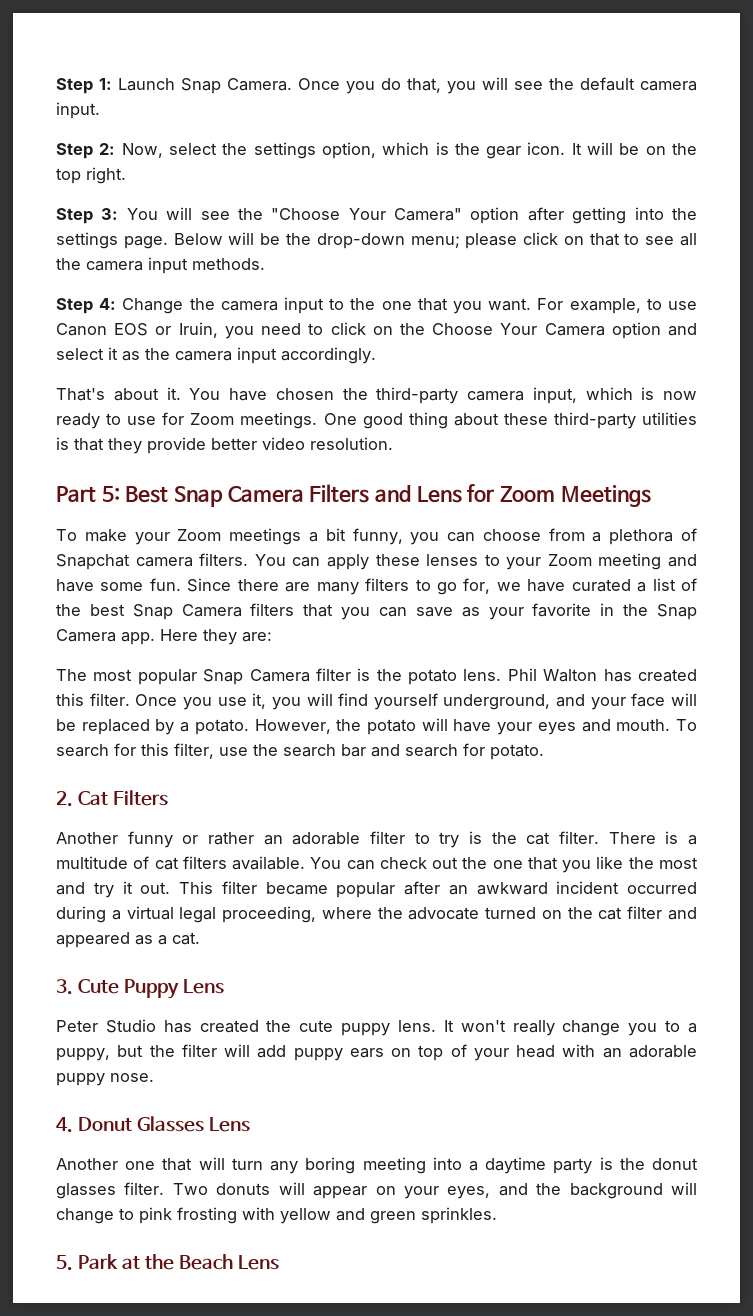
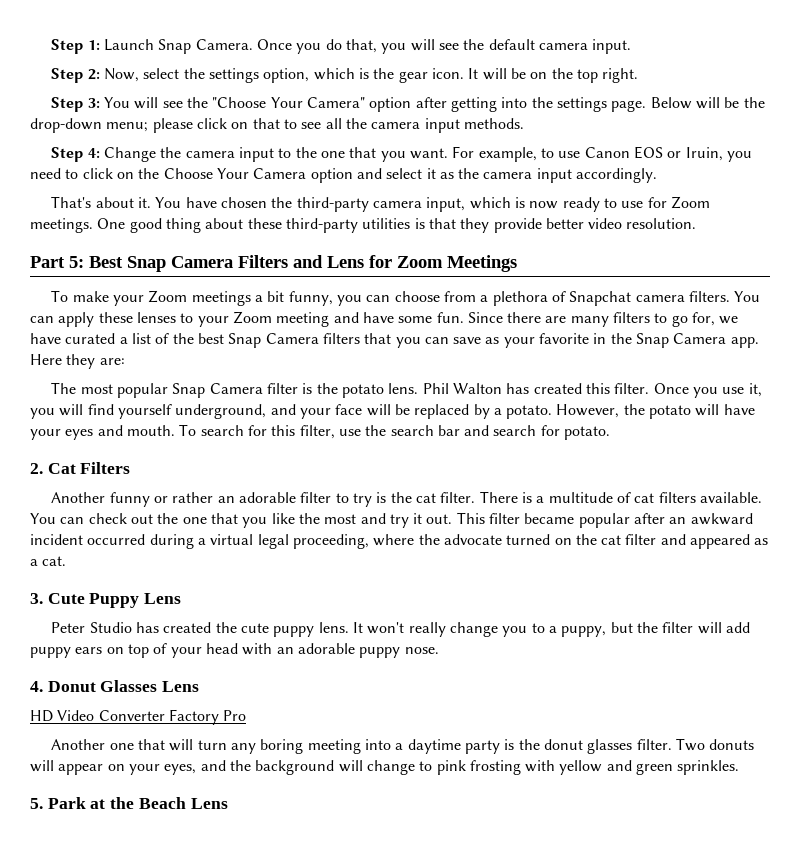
(250, 1124) none -> [30,709,247,725] // HD Video Converter Factory Pro

